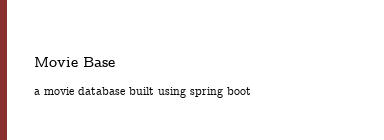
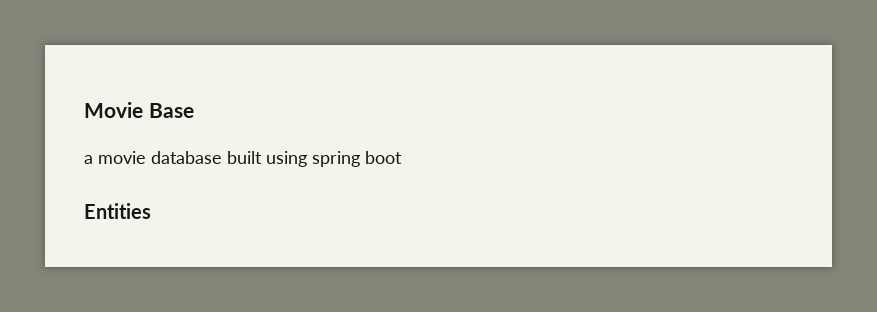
(251, 91) none -> [84,203,151,219] // Entities

